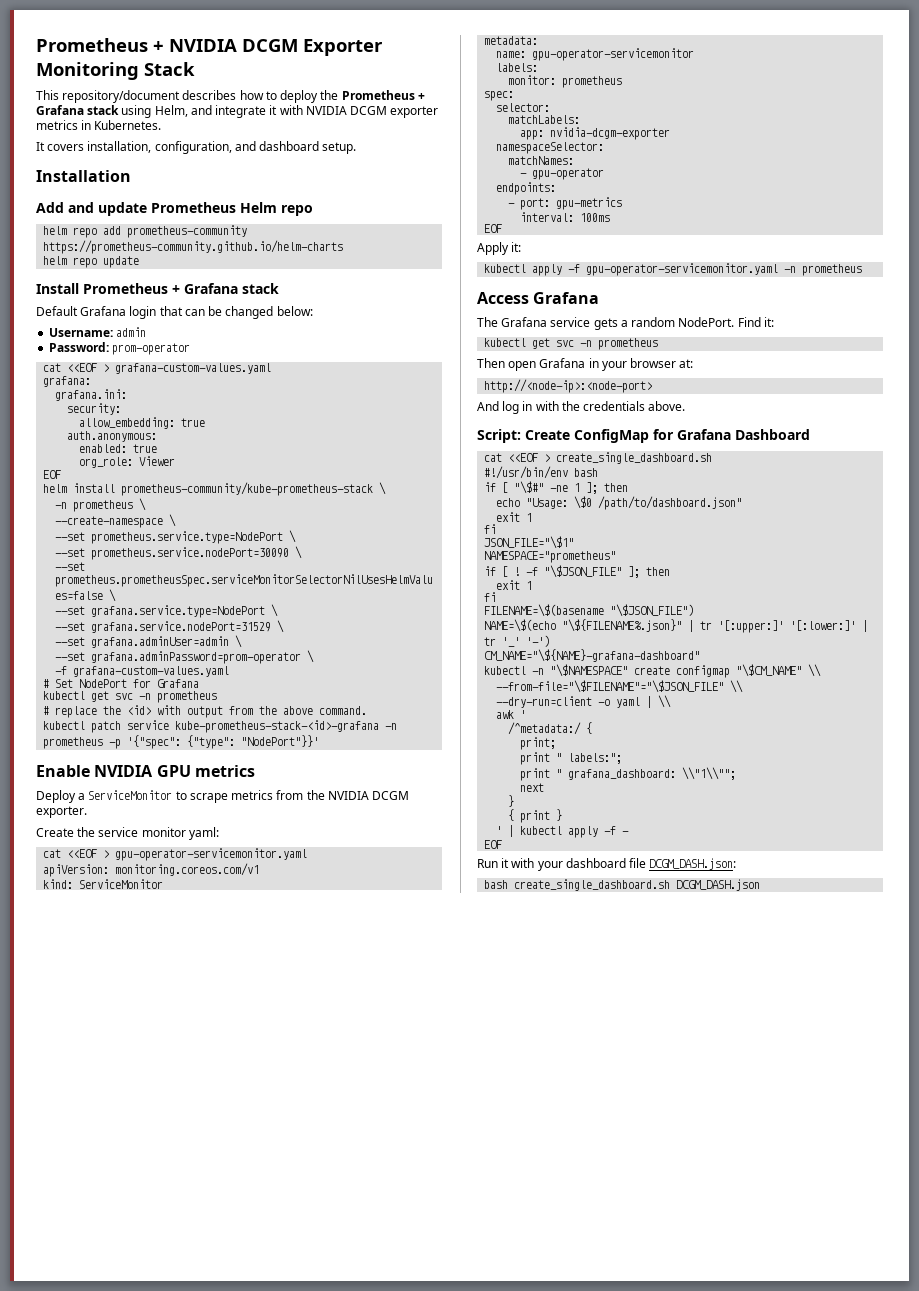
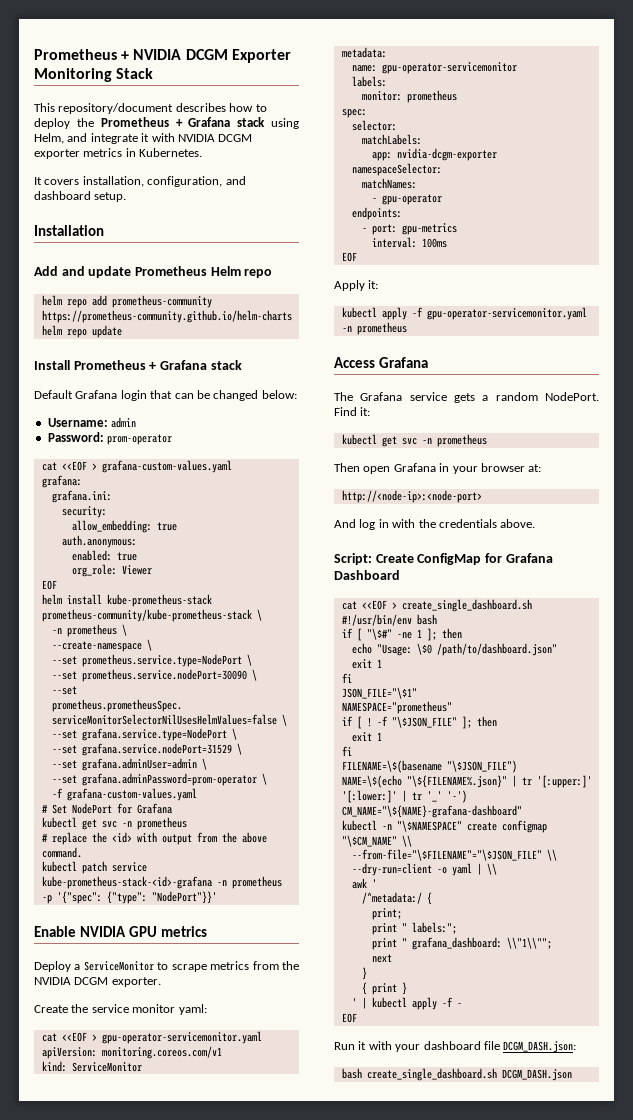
(116, 488) none -> [106,594,212,607] kube-prometheus-stack

